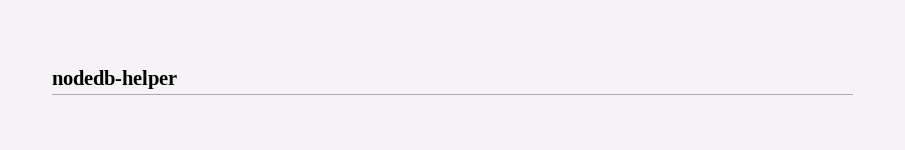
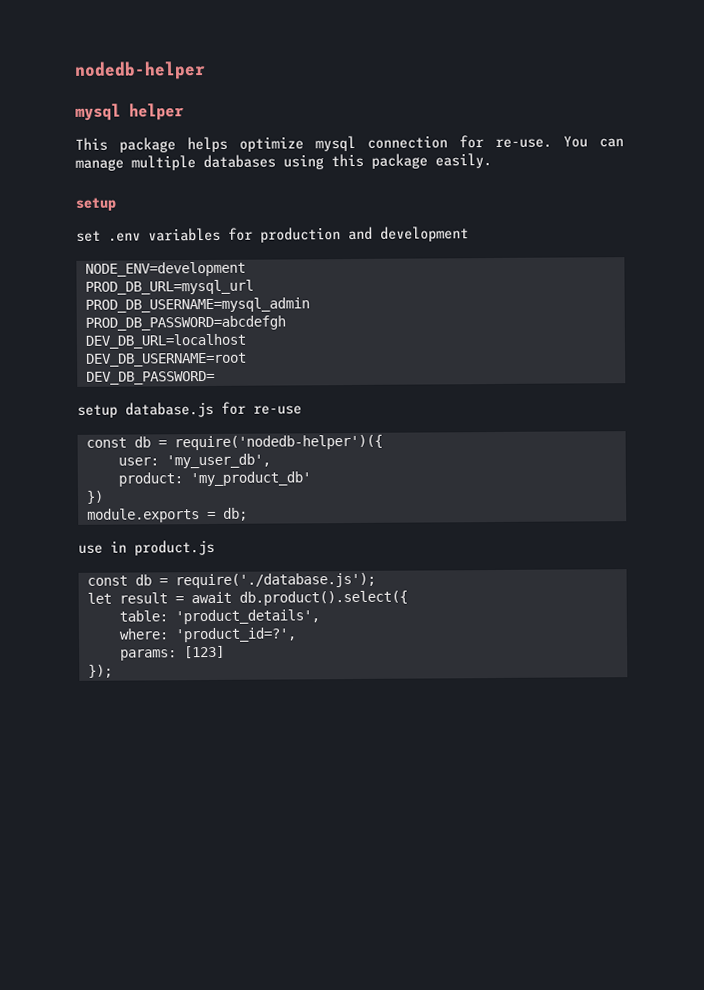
(177, 79) none -> [75,103,184,121] [75,135,624,153] [75,153,492,171] [75,197,117,211] [76,226,469,243] [84,261,246,277] [84,279,254,295] [84,297,310,313] [84,315,286,331] [84,333,246,349] [85,352,247,367] [85,370,215,385] [77,401,302,418] [85,434,383,451] [117,453,271,469] [117,471,311,487] [85,490,104,504] [86,507,248,523] [78,539,215,556] [86,572,376,589] [86,590,408,606] [118,609,320,625] [118,627,297,643] [119,645,225,661] [87,664,113,678] // mysql helper // This package helps optimize mysql connection for re-use. You can manage multiple databases using this package easily. // setup // set .env variables for production and development // NODE_ENV=development // PROD_DB_URL=mysql_url // PROD_DB_USERNAME=mysql_admin // PROD_DB_PASSWORD=abcdefgh // DEV_DB_URL=localhost // DEV_DB_USERNAME=root // DEV_DB_PASSWORD= // setup database.js for re-use // const db = require('nodedb-helper')({ // user: 'my_user_db', // product: 'my_product_db' // }) // module.exports = db; // use in product.js // const db = require('./database.js'); // let result = await db.product().select({ // table: 'product_details', // where: 'product_id=?', // params: [123] // });

